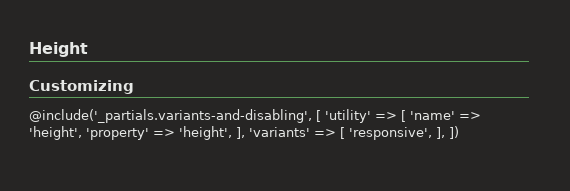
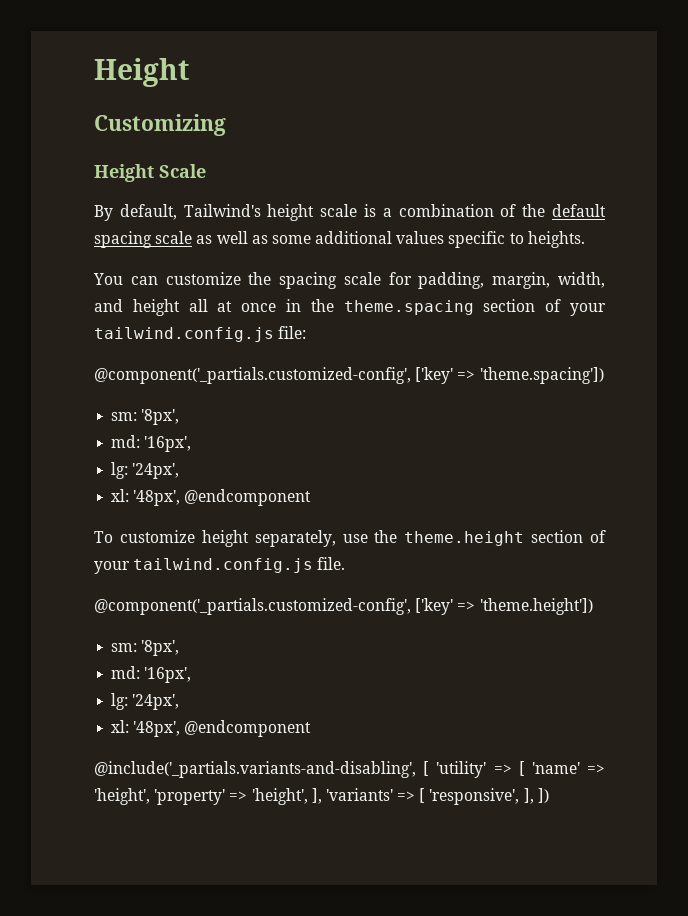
(134, 87) none -> [94,164,206,182] [94,204,607,221] [94,231,585,248] [93,272,605,289] [94,299,606,316] [94,326,307,342] [94,367,604,384] [111,409,180,425] [111,435,192,452] [111,462,180,479] [111,489,312,506] [94,530,606,547] [94,557,346,574] [94,598,593,615] [111,640,180,656] [111,666,192,683] [111,693,180,710] [111,720,312,737] // Height Scale // By default, Tailwind's height scale is a combination of the default spacing scale as well as some additional values specific to heights. // You can customize the spacing scale for padding, margin, width, and height all at once in the theme.spacing section of your tailwind.config.js file: // @component('_partials.customized-config', ['key' => 'theme.spacing']) // sm: '8px', // md: '16px', // lg: '24px', // xl: '48px', @endcomponent // To customize height separately, use the theme.height section of your tailwind.config.js file. // @component('_partials.customized-config', ['key' => 'theme.height']) // sm: '8px', // md: '16px', // lg: '24px', // xl: '48px', @endcomponent

